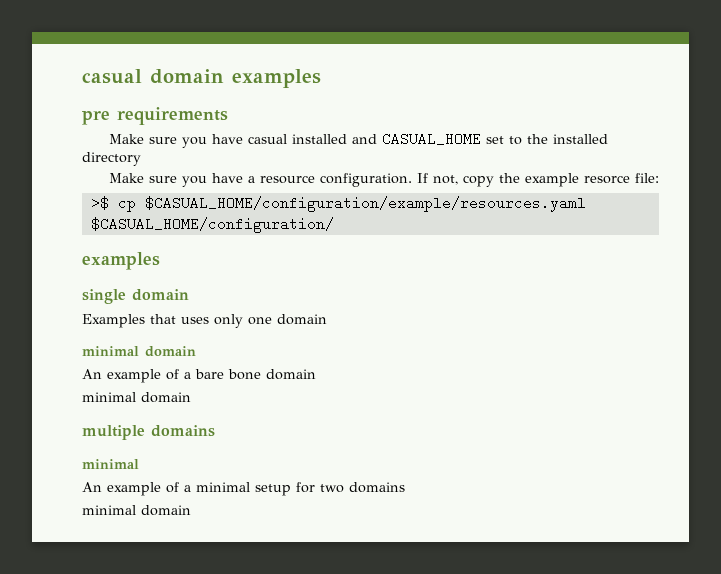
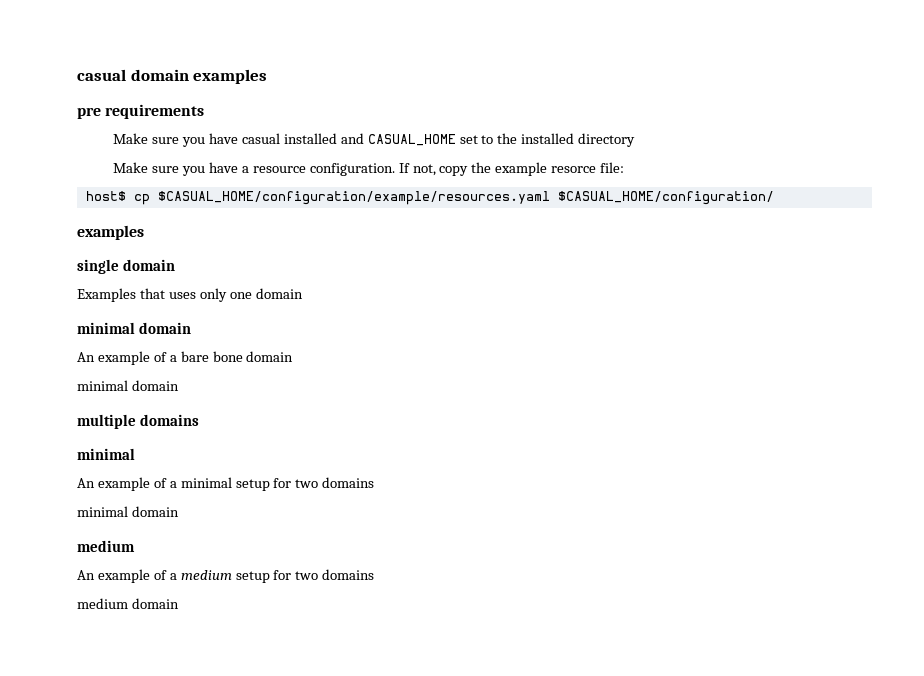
[90,196,109,210] >$ -> [85,191,126,201] host$
(191, 510) none -> [77,540,135,552] [77,569,375,583] [77,598,179,609] // medium // An example of a medium setup for two domains // medium domain

